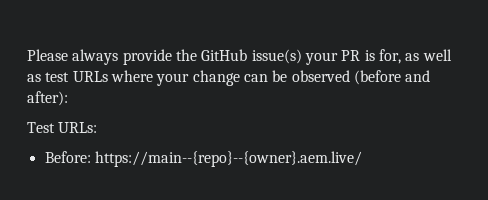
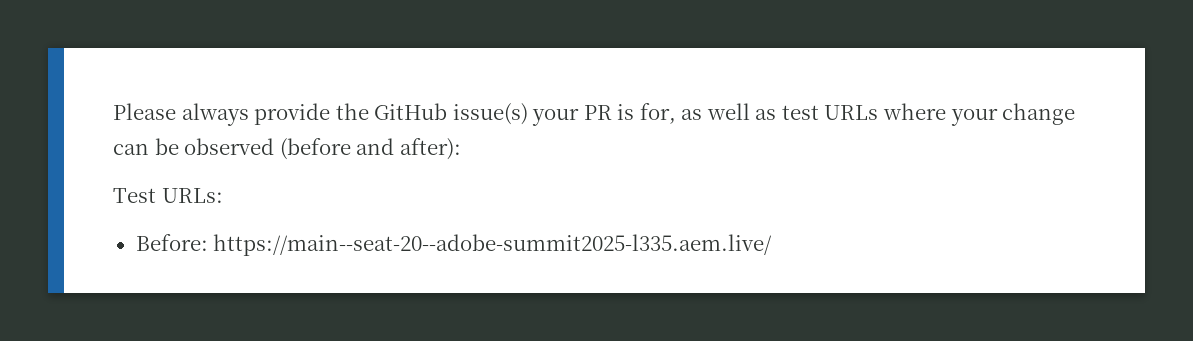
[94,151,362,167] https://main--{repo}--{owner}.aem.live/ -> [213,234,773,256] https://main--seat-20--adobe-summit2025-l335.aem.live/

